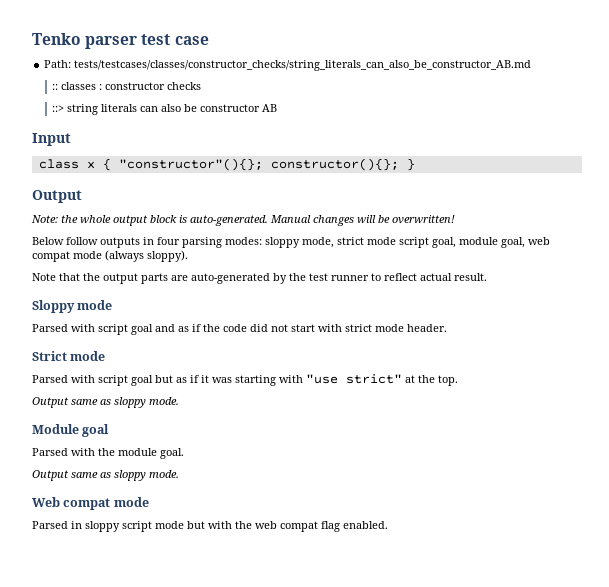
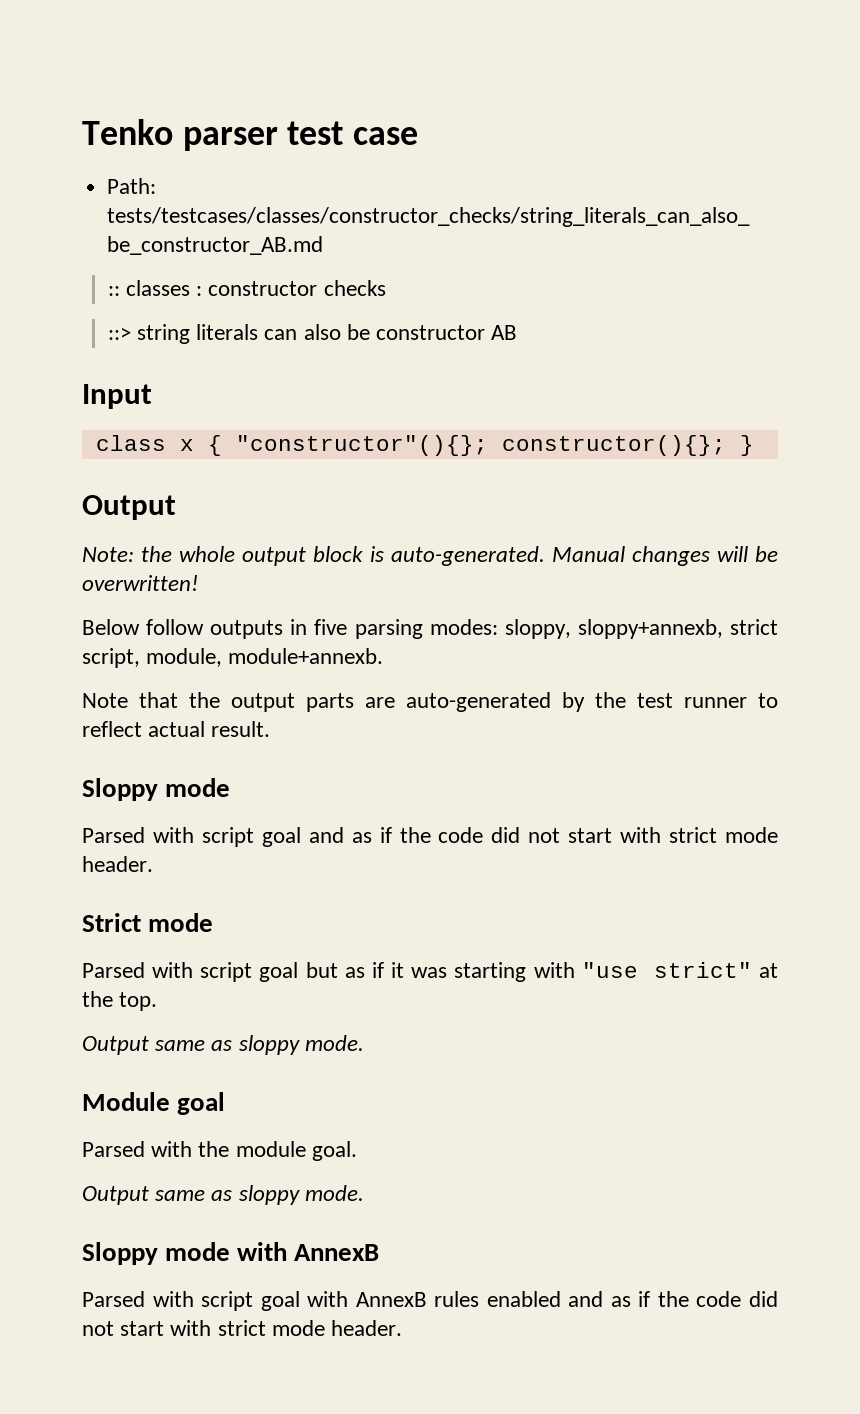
[157,237,180,245] four -> [314,619,348,635] five
[265,237,550,248] [32,250,188,262] sloppy mode, strict mode script goal, module goal, web compat mode (always sloppy). -> [504,619,778,639] [82,648,384,668] sloppy, sloppy+annexb, strict script, module, module+annexb.
[32,497,149,510] [32,521,388,532] Web compat mode // Parsed in sloppy script mode but with the web compat flag enabled. -> [82,1242,380,1265] [82,1291,779,1311] [82,1320,403,1336] Sloppy mode with AnnexB // Parsed with script goal with AnnexB rules enabled and as if the code did not start with strict mode header.

